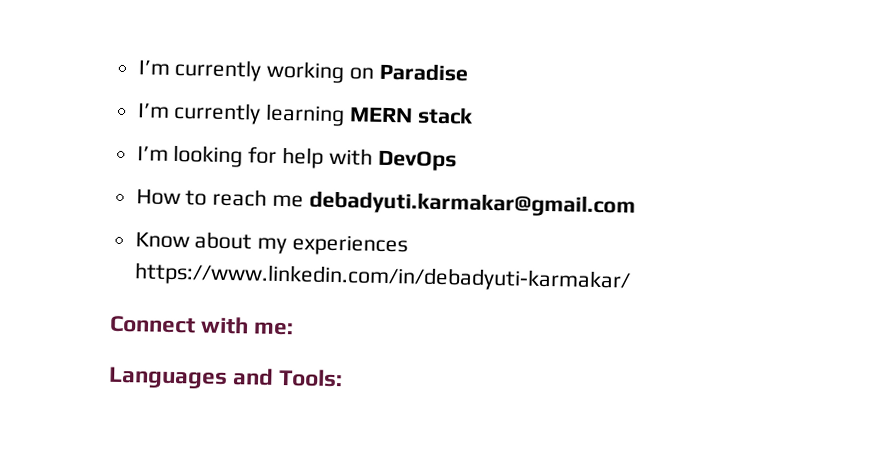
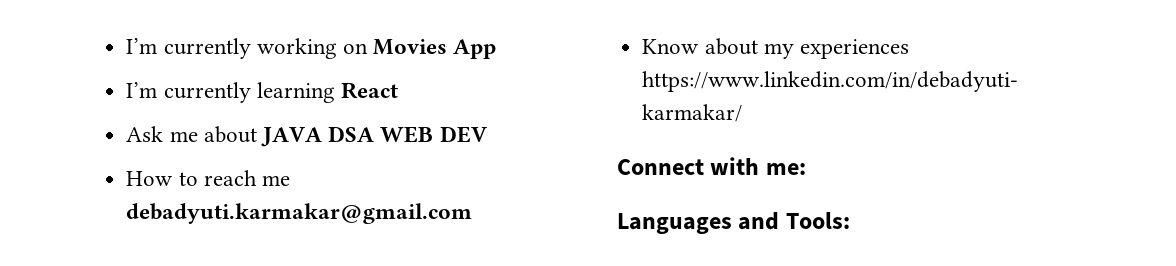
[378,62,469,82] Paradise -> [373,39,497,59] Movies App
[349,106,473,125] [136,144,457,172] MERN stack // I’m looking for help with DevOps -> [340,82,398,99] [126,126,488,147] React // Ask me about JAVA DSA WEB DEV

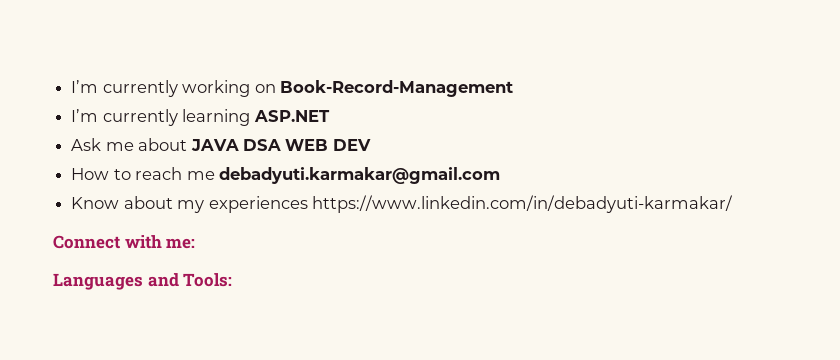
[373,39,497,59] Movies App -> [279,80,513,97] Book-Record-Management
[340,82,398,99] React -> [253,110,330,122] ASP.NET

